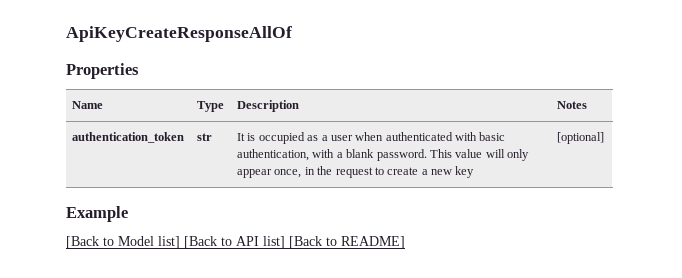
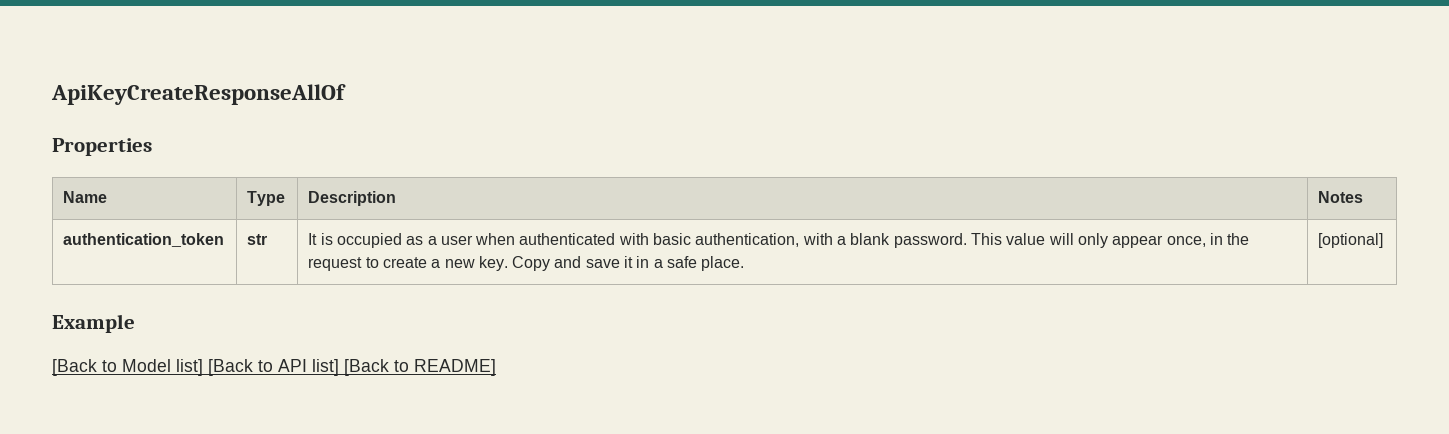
[455,166,475,178] key -> [478,256,745,271] key. Copy and save it in a safe place.

